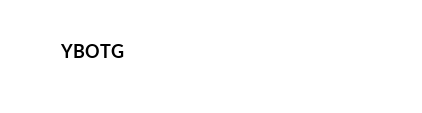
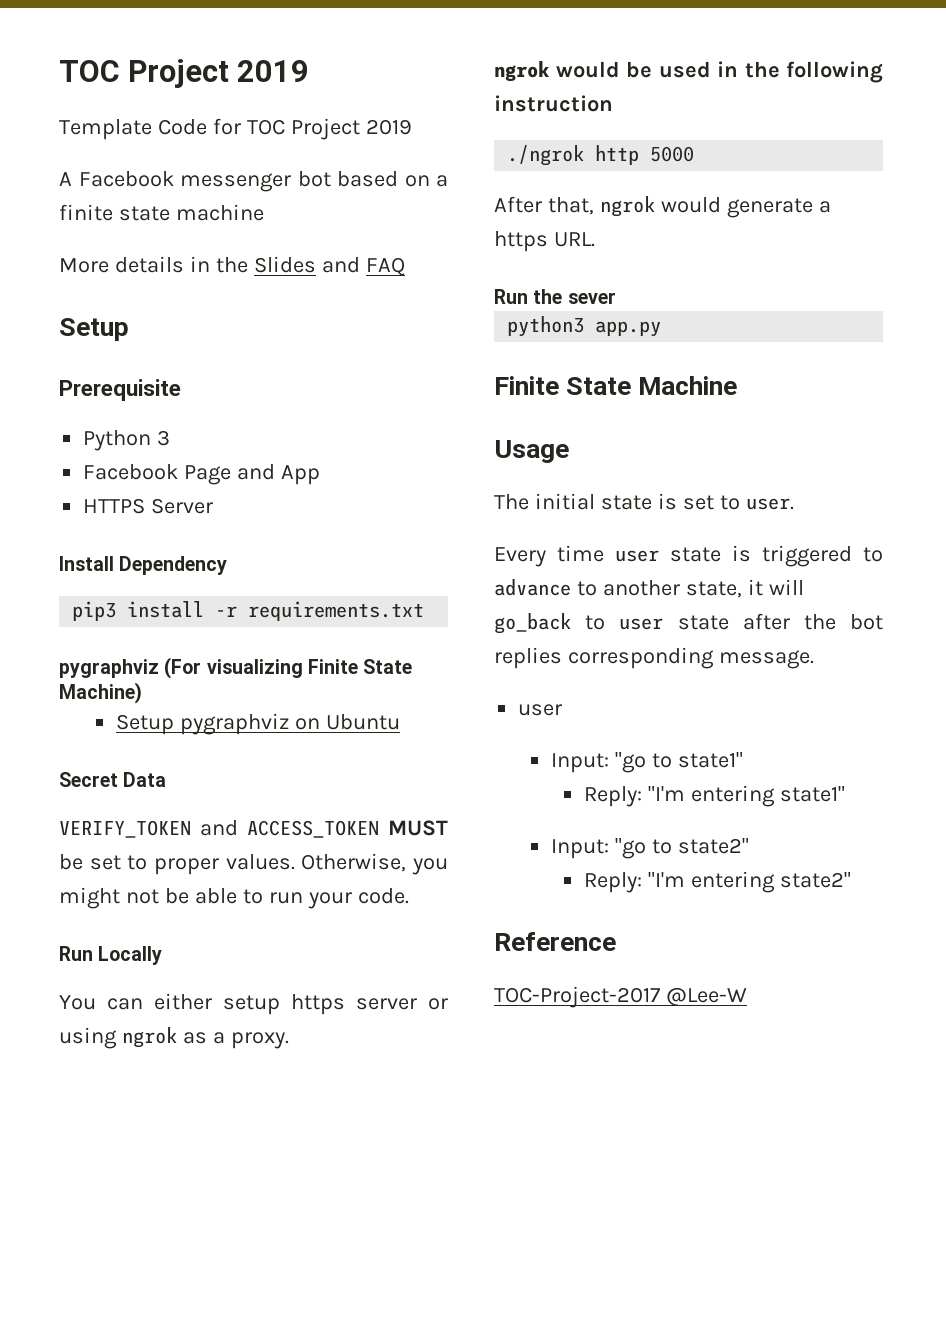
[60,44,124,58] YBOTG -> [59,59,310,88] [59,118,412,140] [59,171,448,192] [59,204,264,221] [59,256,405,276] [59,318,129,341] [59,379,181,401] [83,430,171,451] [83,464,321,485] [83,498,214,514] [59,556,228,575] [72,601,425,621] [59,657,413,679] [59,682,142,704] [116,713,400,735] [59,772,167,787] [59,820,448,838] [59,853,448,875] [59,887,409,909] [59,946,163,965] [59,993,448,1015] [59,1027,289,1049] [494,61,883,83] [494,95,613,112] [507,145,695,166] [494,196,831,218] [494,231,595,252] [494,289,616,304] [507,316,662,337] [494,376,738,395] [494,440,569,463] [494,493,794,510] [494,545,883,567] [494,579,804,598] [494,613,883,634] [494,647,814,669] [518,704,563,716] [551,752,743,773] [583,785,845,807] [551,838,749,859] [583,871,851,893] [494,932,616,951] [494,986,747,1008] TOC Project 2019 // Template Code for TOC Project 2019 // A Facebook messenger bot based on a finite state machine // More details in the Slides and FAQ // Setup // Prerequisite // Python 3 // Facebook Page and App // HTTPS Server // Install Dependency // pip3 install -r requirements.txt // pygraphviz (For visualizing Finite State Machine) // Setup pygraphviz on Ubuntu // Secret Data // VERIFY_TOKEN and ACCESS_TOKEN MUST be set to proper values. Otherwise, you might not be able to run your code. // Run Locally // You can either setup https server or using ngrok as a proxy. // ngrok would be used in the following instruction // ./ngrok http 5000 // After that, ngrok would generate a https URL. // Run the sever // python3 app.py // Finite State Machine // Usage // The initial state is set to user. // Every time user state is triggered to advance to another state, it will go_back to user state after the bot replies corresponding message. // user // Input: "go to state1" // Reply: "I'm entering state1" // Input: "go to state2" // Reply: "I'm entering state2" // Reference // TOC-Project-2017 @Lee-W

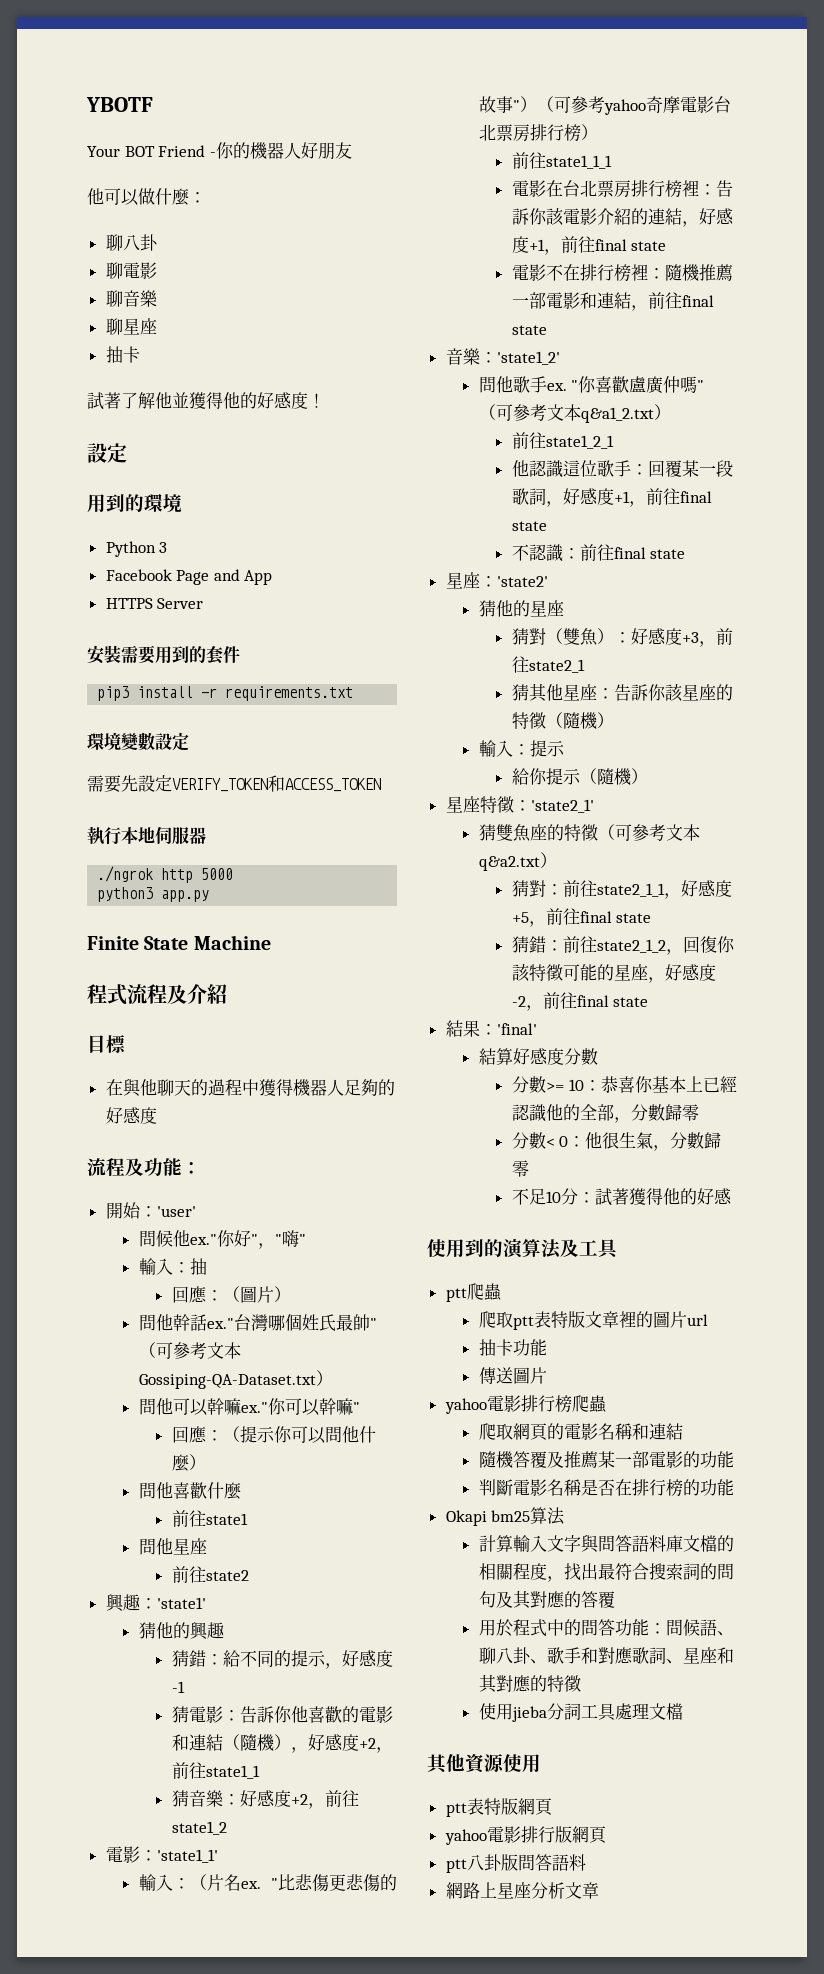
[59,59,310,88] [59,118,412,140] [59,171,448,192] [59,204,264,221] [59,256,405,276] [59,318,129,341] [59,379,181,401] TOC Project 2019 // Template Code for TOC Project 2019 // A Facebook messenger bot based on a finite state machine // More details in the Slides and FAQ // Setup // Prerequisite -> [86,97,153,112] [87,142,352,159] [87,188,206,206] [105,234,158,251] [105,262,157,279] [105,290,158,307] [105,318,157,335] [105,346,140,363] [87,392,325,410] [87,443,127,463] [87,494,182,513] YBOTF // Your BOT Friend -你的機器人好朋友 // 他可以做什麼： // 聊八卦 // 聊電影 // 聊音樂 // 聊星座 // 抽卡 // 試著了解他並獲得他的好感度！ // 設定 // 用到的環境
[59,556,228,575] Install Dependency -> [87,645,240,664] 安裝需要用到的套件
[59,657,413,679] [59,682,142,704] [116,713,400,735] [59,772,167,787] [59,820,448,838] [59,853,448,875] [59,887,409,909] [59,946,163,965] [59,993,448,1015] [59,1027,289,1049] [494,61,883,83] [494,95,613,112] [507,145,695,166] [494,196,831,218] [494,231,595,252] [494,289,616,304] pygraphviz (For visualizing Finite State Machine) // Setup pygraphviz on Ubuntu // Secret Data // VERIFY_TOKEN and ACCESS_TOKEN MUST be set to proper values. Otherwise, you might not be able to run your code. // Run Locally // You can either setup https server or using ngrok as a proxy. // ngrok would be used in the following instruction // ./ngrok http 5000 // After that, ngrok would generate a https URL. // Run the sever -> [87,732,189,751] [87,775,381,793] [87,826,206,845] [97,866,234,883] 環境變數設定 // 需要先設定VERIFY_TOKEN和ACCESS_TOKEN // 執行本地伺服器 // ./ngrok http 5000
[494,440,569,463] [494,493,794,510] [494,545,883,567] [494,579,804,598] [494,613,883,634] [494,647,814,669] [518,704,563,716] [551,752,743,773] [583,785,845,807] [551,838,749,859] [583,871,851,893] [494,932,616,951] [494,986,747,1008] Usage // The initial state is set to user. // Every time user state is triggered to advance to another state, it will go_back to user state after the bot replies corresponding message. // user // Input: "go to state1" // Reply: "I'm entering state1" // Input: "go to state2" // Reply: "I'm entering state2" // Reference // TOC-Project-2017 @Lee-W -> [87,984,227,1005] [87,1035,126,1053] [105,1079,395,1097] [105,1107,157,1124] [87,1158,201,1177] [105,1202,196,1219] [138,1230,306,1249] [138,1258,207,1275] [171,1286,291,1303] [138,1314,377,1331] [138,1342,241,1359] [138,1370,333,1389] [138,1398,360,1416] [171,1426,376,1444] [171,1454,206,1472] [138,1482,241,1500] [171,1510,248,1527] [138,1538,207,1555] [171,1566,249,1583] [105,1594,206,1612] [138,1622,224,1640] [171,1650,393,1669] [171,1681,185,1693] [171,1706,393,1723] [171,1734,393,1753] [171,1762,260,1779] [171,1790,359,1809] [171,1821,227,1835] [105,1846,218,1863] [138,1874,397,1892] [478,96,731,115] [478,124,598,142] [511,152,612,169] [511,180,733,198] [511,208,734,227] [511,236,667,255] [511,264,733,282] [511,292,714,311] [511,325,547,335] [445,348,560,365] [478,376,705,394] [478,404,671,423] [511,432,614,449] [511,460,733,478] [511,488,712,507] [511,521,547,531] [511,544,686,562] [445,572,548,589] [478,600,564,617] [511,628,733,647] [511,656,585,673] [511,683,733,702] [511,712,614,730] [478,740,565,757] [511,768,648,785] [445,796,594,814] [478,824,700,842] [478,852,557,871] [511,880,732,899] [511,908,652,927] [511,936,735,955] [511,964,716,983] [511,992,649,1011] [445,1020,537,1037] [478,1048,598,1065] [511,1076,737,1093] [511,1104,699,1123] [511,1132,722,1151] [511,1160,529,1177] [511,1188,732,1206] [427,1239,619,1259] [445,1283,502,1302] [478,1311,708,1330] [478,1339,547,1356] [478,1367,547,1384] [444,1395,607,1414] [478,1423,683,1441] [478,1451,734,1468] [478,1479,734,1497] [445,1507,566,1526] [478,1535,734,1553] [478,1563,734,1582] [478,1590,615,1609] [478,1619,734,1637] [478,1647,734,1664] [478,1674,581,1693] [478,1703,683,1722] [427,1754,541,1774] [445,1798,553,1817] [444,1826,607,1845] [445,1854,586,1873] [445,1882,599,1899] 程式流程及介紹 // 目標 // 在與他聊天的過程中獲得機器人足夠的好感度 // 流程及功能： // 開始：'user' // 問候他ex."你好"，"嗨" // 輸入：抽 // 回應：（圖片） // 問他幹話ex."台灣哪個姓氏最帥"（可參考文本Gossiping-QA-Dataset.txt） // 問他可以幹嘛ex."你可以幹嘛" // 回應：（提示你可以問他什麼） // 問他喜歡什麼 // 前往state1 // 問他星座 // 前往state2 // 興趣：'state1' // 猜他的興趣 // 猜錯：給不同的提示，好感度-1 // 猜電影：告訴你他喜歡的電影和連結（隨機），好感度+2，前往state1_1 // 猜音樂：好感度+2，前往state1_2 // 電影：'state1_1' // 輸入：（片名ex. "比悲傷更悲傷的故事"）（可參考yahoo奇摩電影台北票房排行榜） // 前往state1_1_1 // 電影在台北票房排行榜裡：告訴你該電影介紹的連結，好感度+1，前往final state // 電影不在排行榜裡：隨機推薦一部電影和連結，前往final state // 音樂：'state1_2' // 問他歌手ex. "你喜歡盧廣仲嗎"（可參考文本q&a1_2.txt） // 前往state1_2_1 // 他認識這位歌手：回覆某一段歌詞，好感度+1，前往final state // 不認識：前往final state // 星座：'state2' // 猜他的星座 // 猜對（雙魚）：好感度+3，前往state2_1 // 猜其他星座：告訴你該星座的特徵（隨機） // 輸入：提示 // 給你提示（隨機） // 星座特徵：'state2_1' // 猜雙魚座的特徵（可參考文本q&a2.txt） // 猜對：前往state2_1_1，好感度+5，前往final state // 猜錯：前往state2_1_2，回復你該特徵可能的星座，好感度-2，前往final state // 結果：'final' // 結算好感度分數 // 分數>= 10：恭喜你基本上已經認識他的全部，分數歸零 // 分數< 0：他很生氣，分數歸零 // 不足10分：試著獲得他的好感 // 使用到的演算法及工具 // ptt爬蟲 // 爬取ptt表特版文章裡的圖片url // 抽卡功能 // 傳送圖片 // yahoo電影排行榜爬蟲 // 爬取網頁的電影名稱和連結 // 隨機答覆及推薦某一部電影的功能 // 判斷電影名稱是否在排行榜的功能 // Okapi bm25算法 // 計算輸入文字與問答語料庫文檔的相關程度，找出最符合搜索詞的問句及其對應的答覆 // 用於程式中的問答功能：問候語、聊八卦、歌手和對應歌詞、星座和其對應的特徵 // 使用jieba分詞工具處理文檔 // 其他資源使用 // ptt表特版網頁 // yahoo電影排行版網頁 // ptt八卦版問答語料 // 網路上星座分析文章

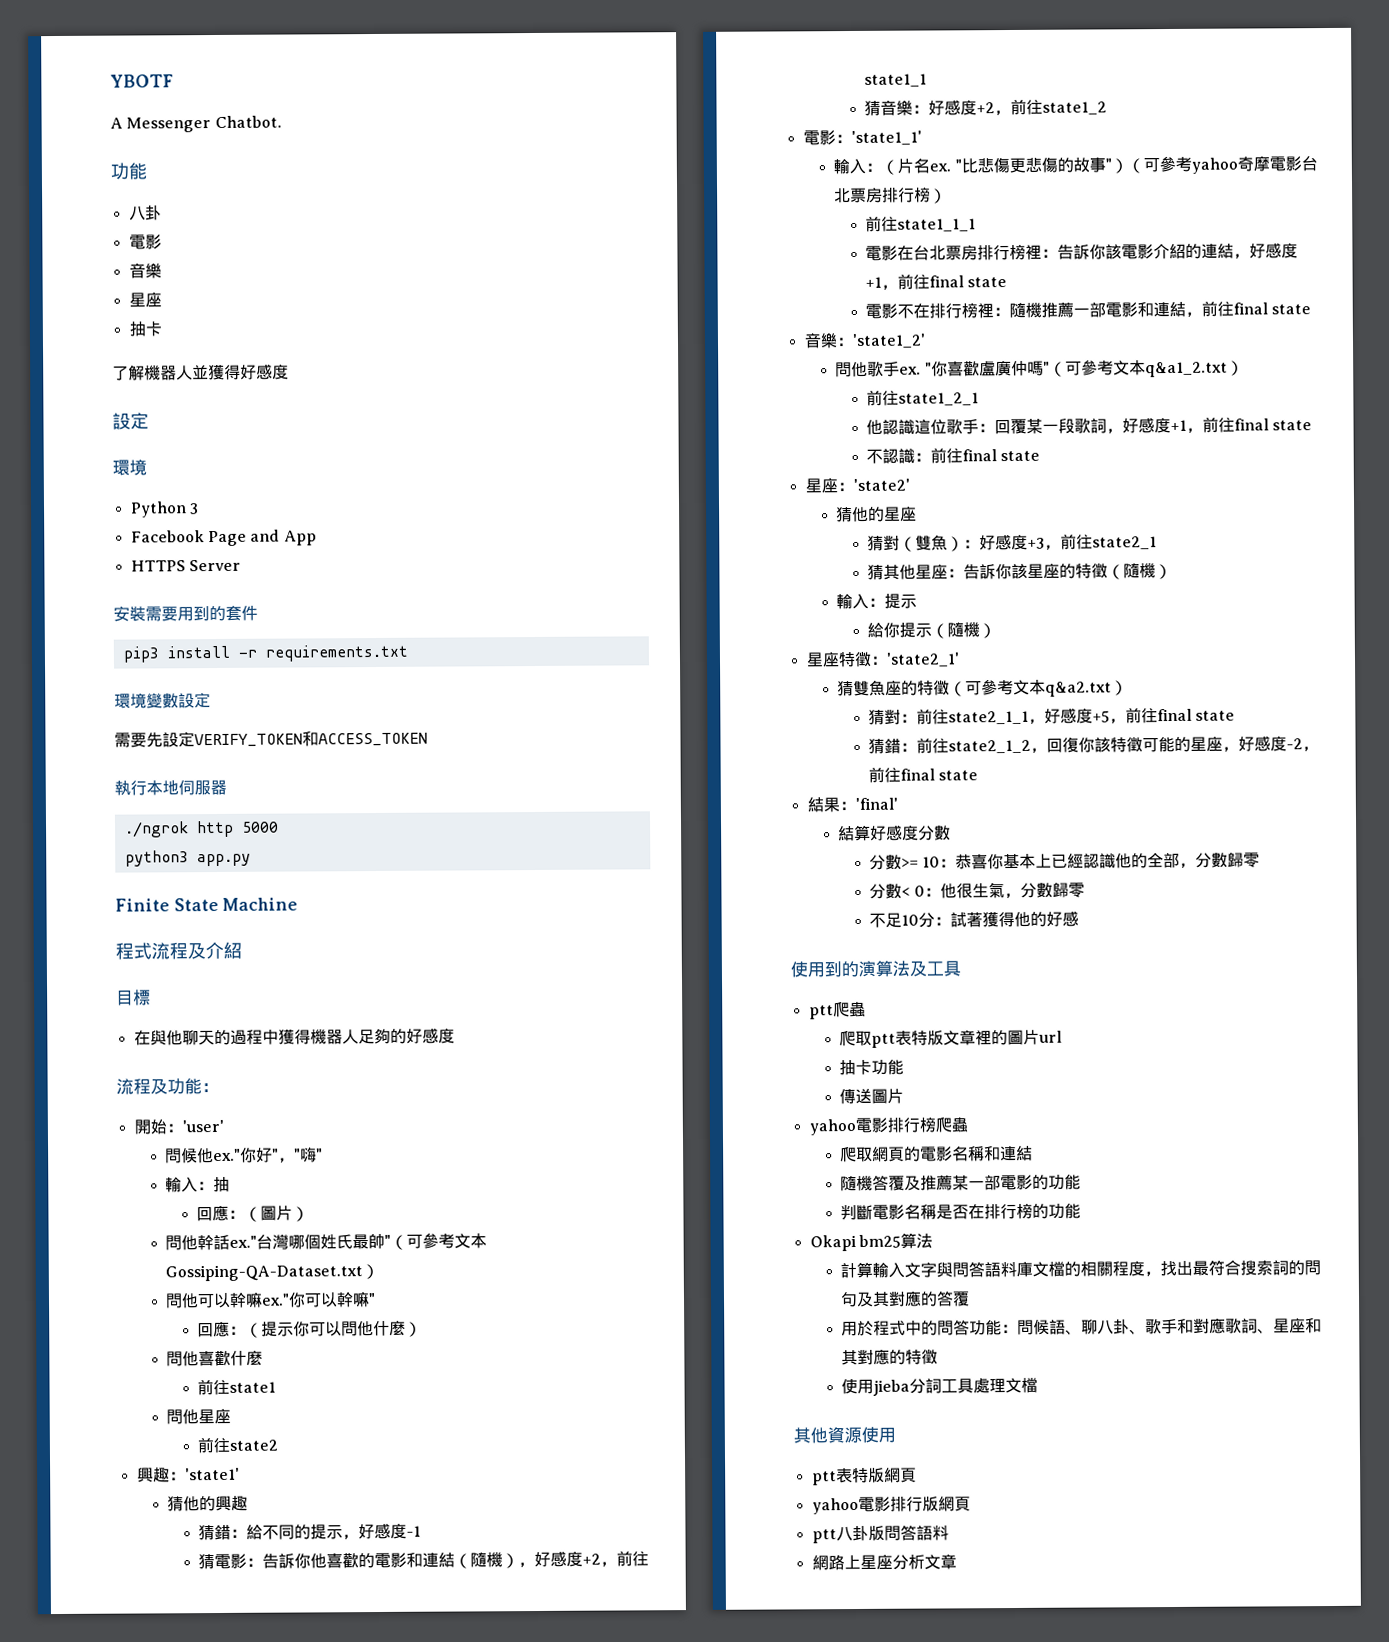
[87,142,352,159] [87,188,206,206] [105,234,123,251] Your BOT Friend -你的機器人好朋友 // 他可以做什麼： // 聊 -> [110,115,282,133] [110,162,147,180] A Messenger Chatbot. // 功能 //
[105,262,123,279] 聊 -> (162, 213) none
[105,290,123,307] 聊 -> (162, 242) none
[105,318,123,335] 聊 -> (162, 270) none
[87,392,325,410] [87,443,127,463] [87,494,144,513] 試著了解他並獲得他的好感度！ // 設定 // 用到的 -> [112,363,289,381] [112,412,149,430] 了解機器人並獲得好感度 // 設定 //

